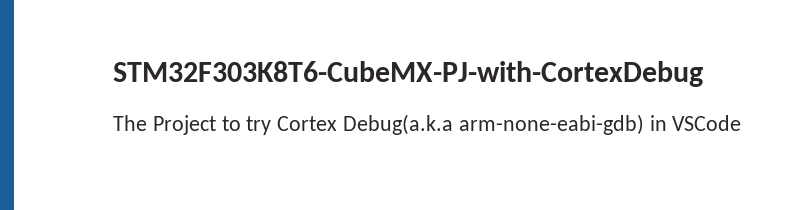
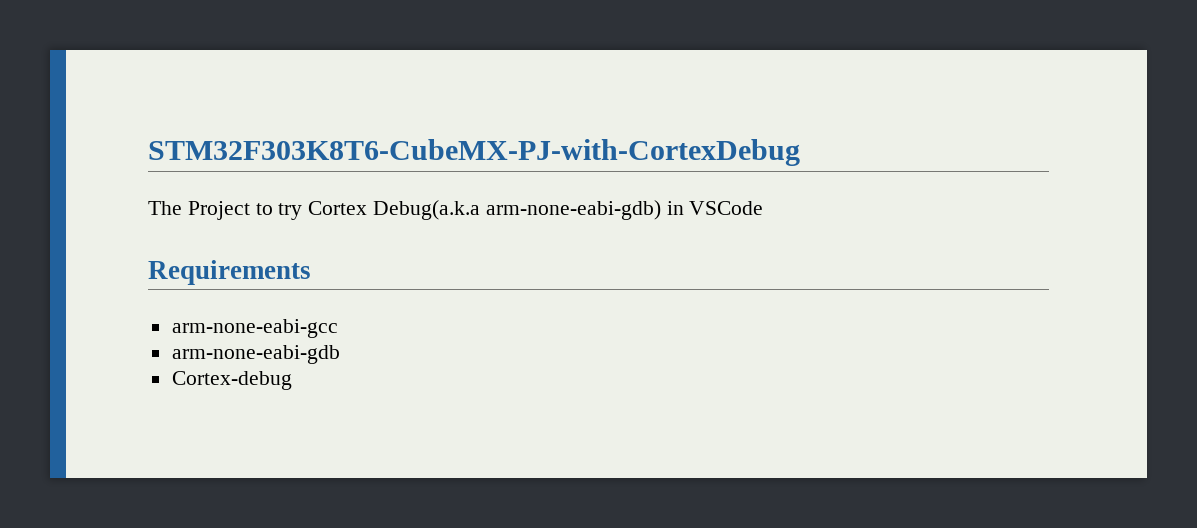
(742, 123) none -> [148,260,311,285] [171,319,338,338] [171,345,340,364] [171,371,292,390] // Requirements // arm-none-eabi-gcc // arm-none-eabi-gdb // Cortex-debug

